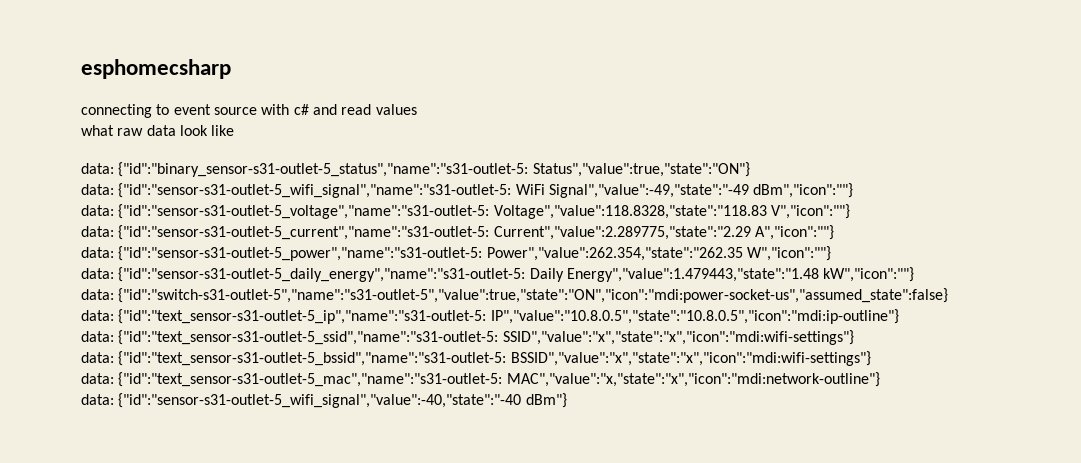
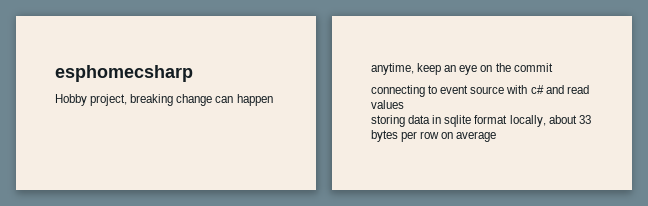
(231, 69) none -> [55,94,273,106] [371,63,553,75] // Hobby project, breaking change can happen anytime, keep an eye on the commit
[81,125,235,136] [81,162,750,177] [81,183,854,198] [81,204,850,219] [81,225,834,240] [81,246,831,261] [81,267,915,282] [81,288,949,303] [81,309,899,324] [81,330,854,345] [81,351,871,366] [81,372,880,387] [81,393,567,408] what raw data look like // data: {"id":"binary_sensor-s31-outlet-5_status","name":"s31-outlet-5: Status","value":true,"state":"ON"} // data: {"id":"sensor-s31-outlet-5_wifi_signal","name":"s31-outlet-5: WiFi Signal","value":-49,"state":"-49 dBm","icon":""} // data: {"id":"sensor-s31-outlet-5_voltage","name":"s31-outlet-5: Voltage","value":118.8328,"state":"118.83 V","icon":""} // data: {"id":"sensor-s31-outlet-5_current","name":"s31-outlet-5: Current","value":2.289775,"state":"2.29 A","icon":""} // data: {"id":"sensor-s31-outlet-5_power","name":"s31-outlet-5: Power","value":262.354,"state":"262.35 W","icon":""} // data: {"id":"sensor-s31-outlet-5_daily_energy","name":"s31-outlet-5: Daily Energy","value":1.479443,"state":"1.48 kW","icon":""} // data: {"id":"switch-s31-outlet-5","name":"s31-outlet-5","value":true,"state":"ON","icon":"mdi:power-socket-us","assumed_state":false} // data: {"id":"text_sensor-s31-outlet-5_ip","name":"s31-outlet-5: IP","value":"10.8.0.5","state":"10.8.0.5","icon":"mdi:ip-outline"} // data: {"id":"text_sensor-s31-outlet-5_ssid","name":"s31-outlet-5: SSID","value":"x","state":"x","icon":"mdi:wifi-settings"} // data: {"id":"text_sensor-s31-outlet-5_bssid","name":"s31-outlet-5: BSSID","value":"x","state":"x","icon":"mdi:wifi-settings"} // data: {"id":"text_sensor-s31-outlet-5_mac","name":"s31-outlet-5: MAC","value":"x,"state":"x","icon":"mdi:network-outline"} // data: {"id":"sensor-s31-outlet-5_wifi_signal","value":-40,"state":"-40 dBm"} -> [371,115,591,127] [371,130,497,142] storing data in sqlite format locally, about 33 bytes per row on average

